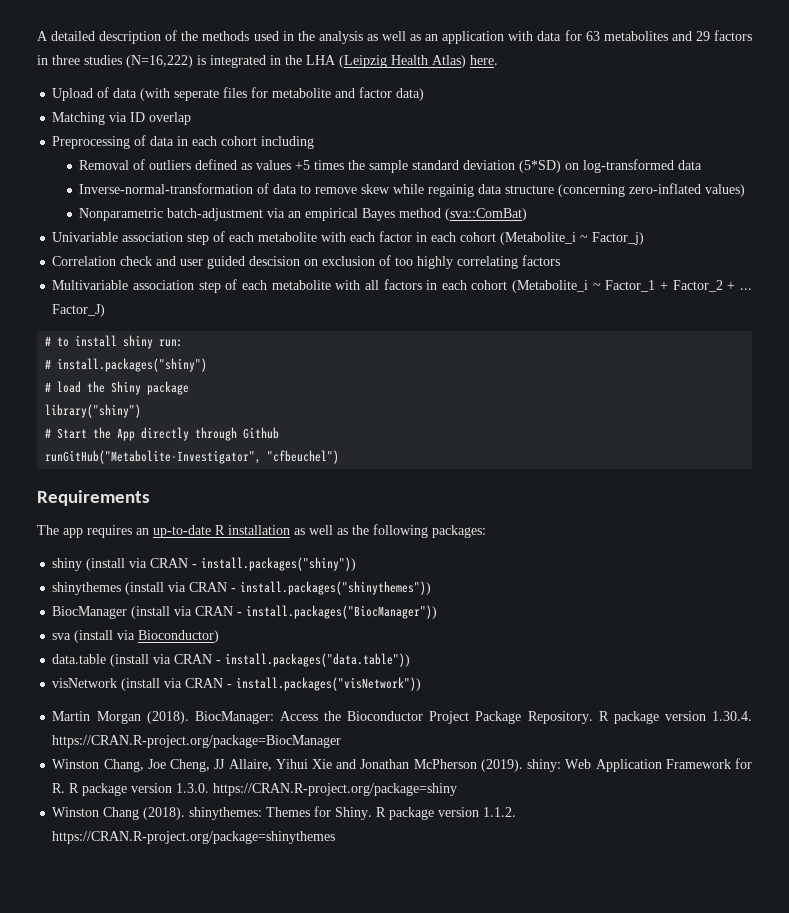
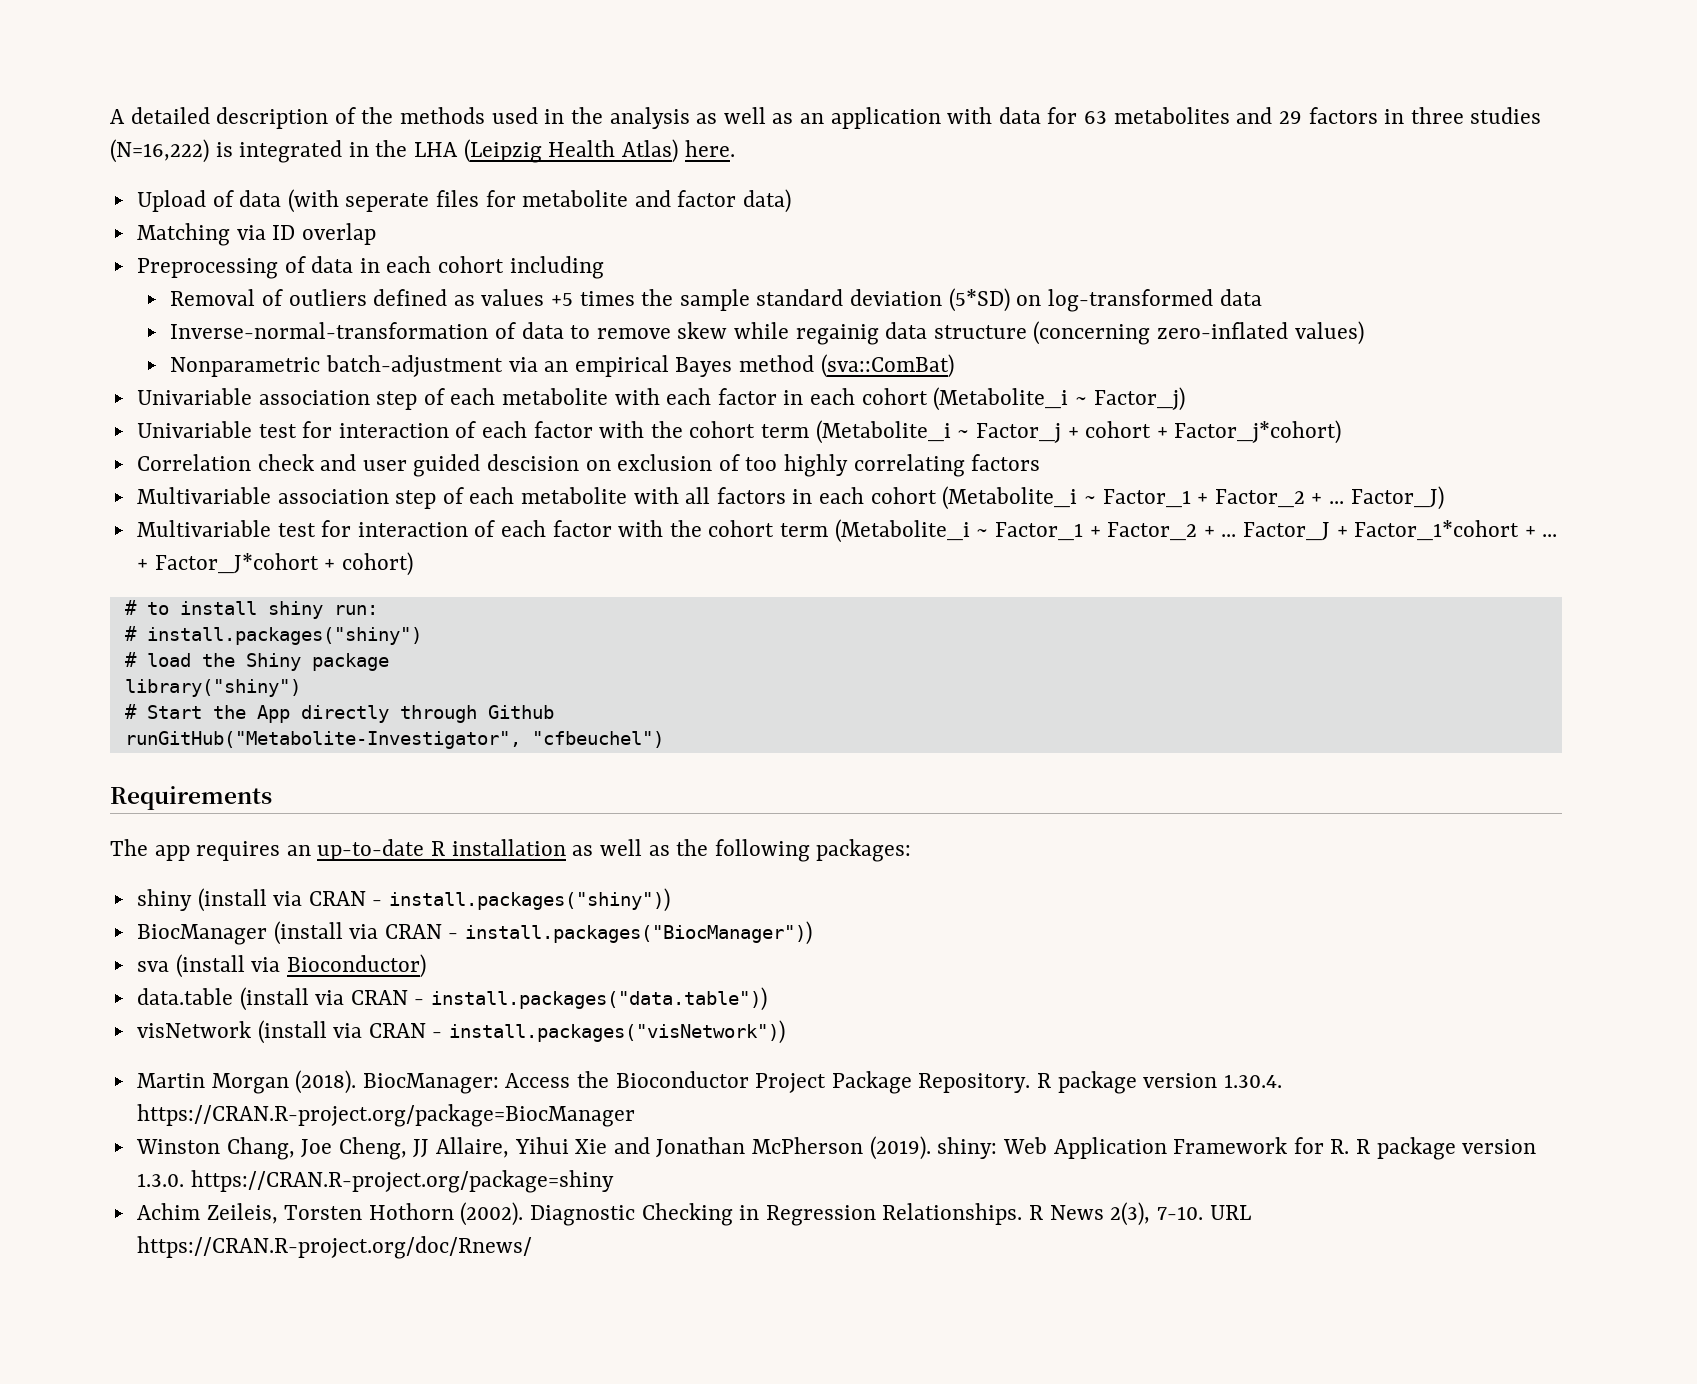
(645, 238) none -> [136,420,1342,444] // Univariable test for interaction of each factor with the cohort term (Metabolite_i ~ Factor_j + cohort + Factor_j*cohort)
(106, 310) none -> [136,519,1558,543] [136,552,413,576] // Multivariable test for interaction of each factor with the cohort term (Metabolite_i ~ Factor_1 + Factor_2 + ... Factor_J + Factor_1*cohort + ... + Factor_J*cohort + cohort)
[52,581,432,595] // shinythemes (install via CRAN - install.packages("shinythemes")) -> (671, 900) none
[52,806,517,820] [52,831,336,844] Winston Chang (2018). shinythemes: Themes for Shiny. R package version 1.1.2. https://CRAN.R-project.org/package=shinythemes -> [136,1202,1251,1226] [136,1236,532,1259] Achim Zeileis, Torsten Hothorn (2002). Diagnostic Checking in Regression Relationships. R News 2(3), 7-10. URL https://CRAN.R-project.org/doc/Rnews/

